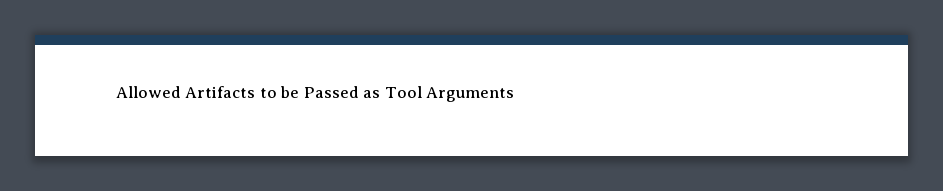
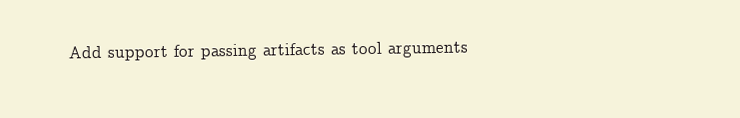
[116,86,515,102] Allowed Artifacts to be Passed as Tool Arguments -> [68,41,468,61] Add support for passing artifacts as tool arguments

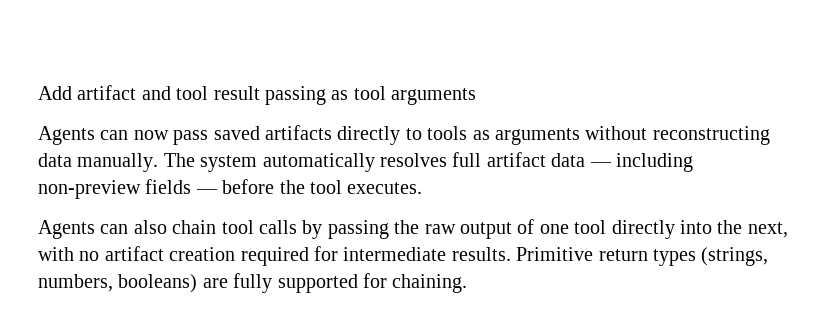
[107,41,468,61] support for passing artifacts as tool arguments -> [77,85,477,105] [38,125,770,145] [38,152,693,172] [38,179,423,199] [38,219,788,239] [38,246,769,266] [38,273,468,293] artifact and tool result passing as tool arguments // Agents can now pass saved artifacts directly to tools as arguments without reconstructing data manually. The system automatically resolves full artifact data — including non-preview fields — before the tool executes. // Agents can also chain tool calls by passing the raw output of one tool directly into the next, with no artifact creation required for intermediate results. Primitive return types (strings, numbers, booleans) are fully supported for chaining.

